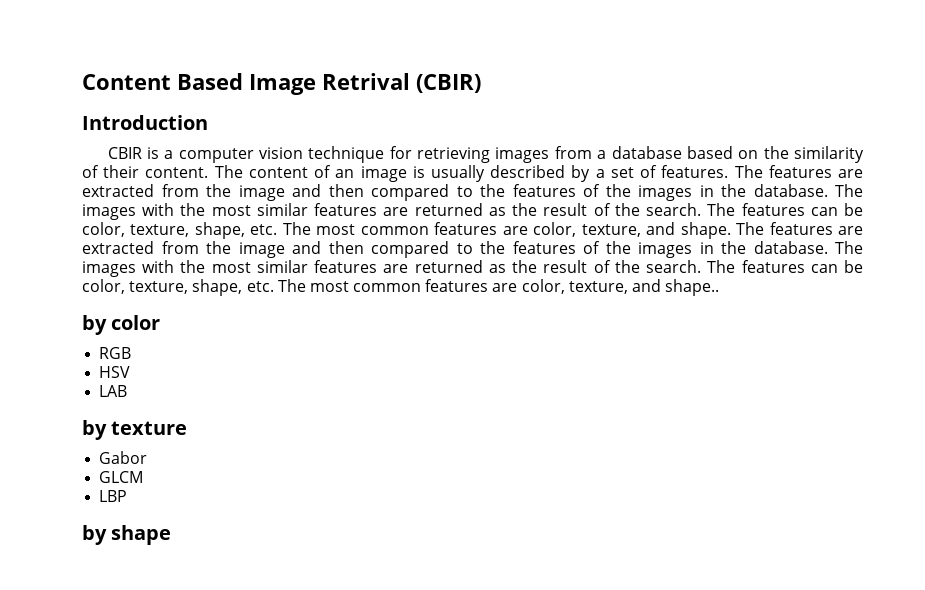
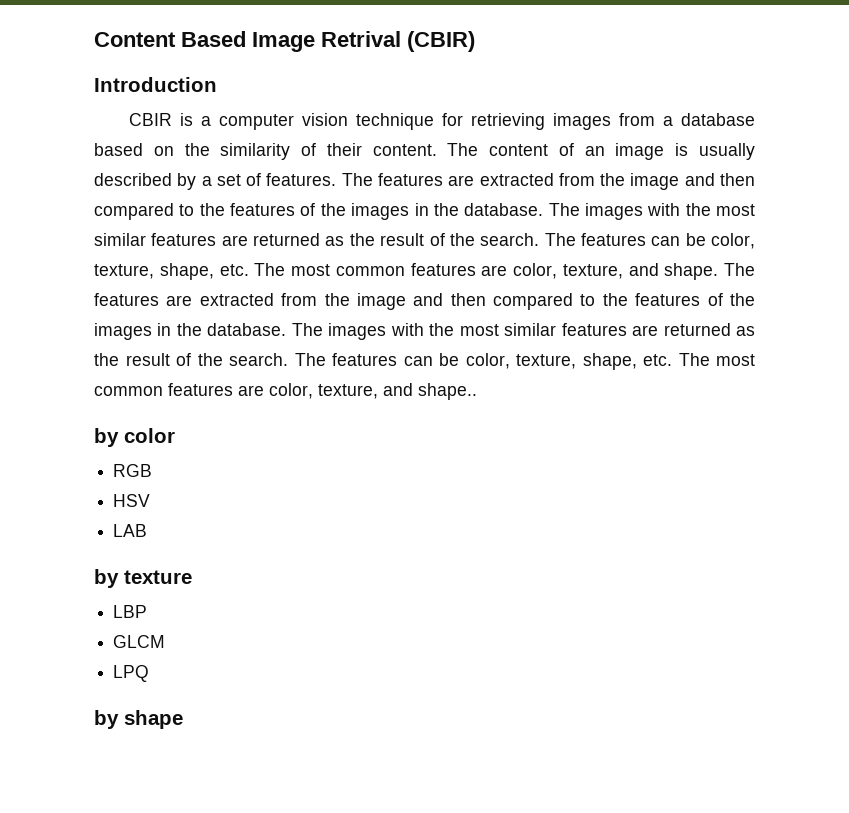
[99,451,148,464] Gabor -> [113,605,148,618] LBP
[99,490,128,502] LBP -> [113,665,150,682] LPQ

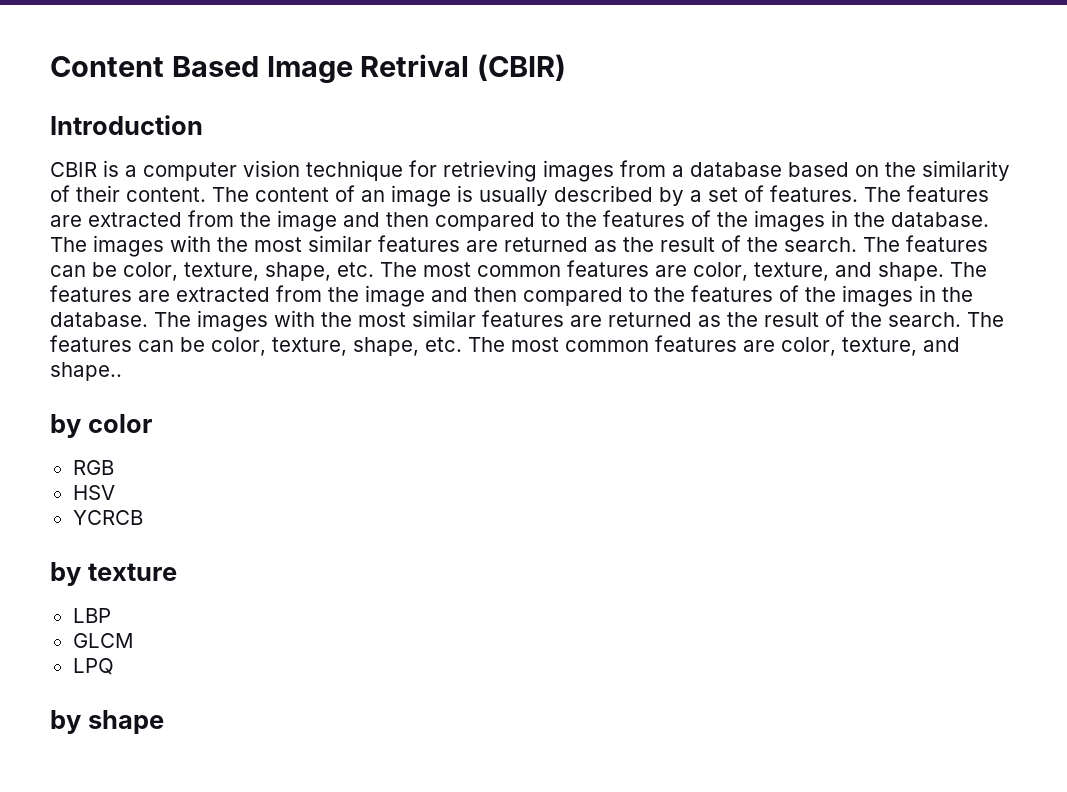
[113,524,148,537] LAB -> [72,510,143,525] YCRCB

